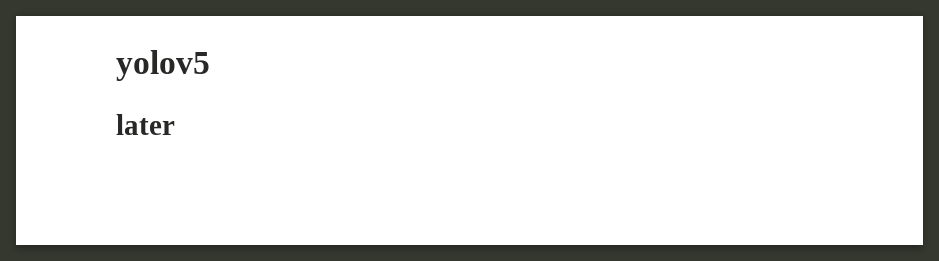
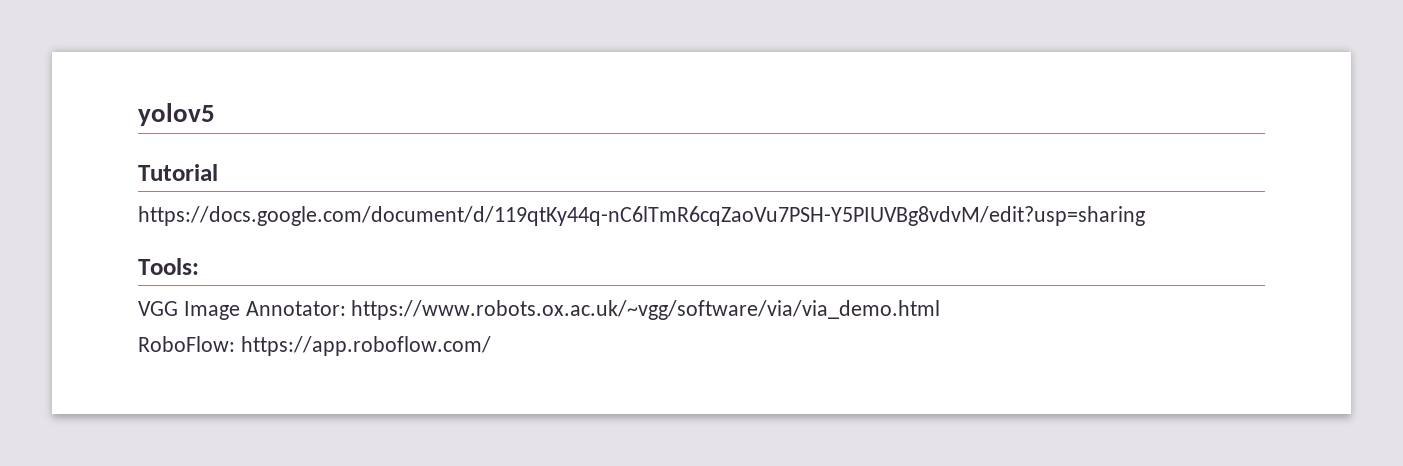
[116,114,175,135] later -> [138,164,218,181] [138,206,1145,226] [138,258,199,275] [138,300,941,320] [138,336,491,356] Tutorial // https://docs.google.com/document/d/119qtKy44q-nC6lTmR6cqZaoVu7PSH-Y5PIUVBg8vdvM/edit?usp=sharing // Tools: // VGG Image Annotator: https://www.robots.ox.ac.uk/~vgg/software/via/via_demo.html // RoboFlow: https://app.roboflow.com/

